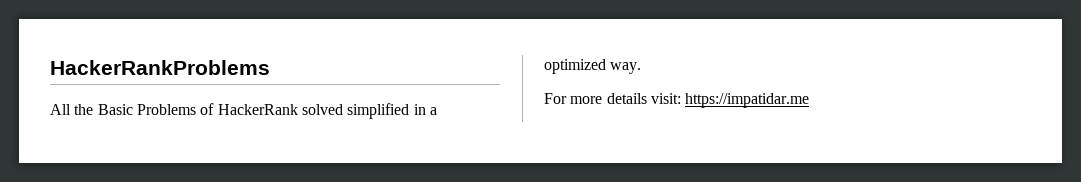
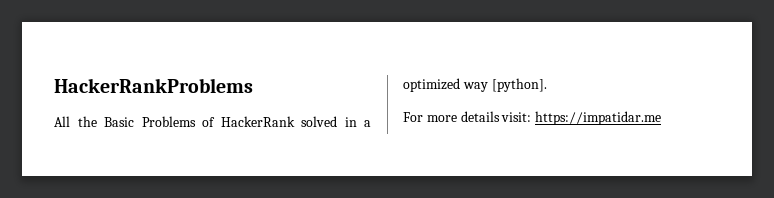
[347,103,410,119] simplified -> (337, 121) none
[610,62,642,74] way. -> [462,78,547,92] way [python].

